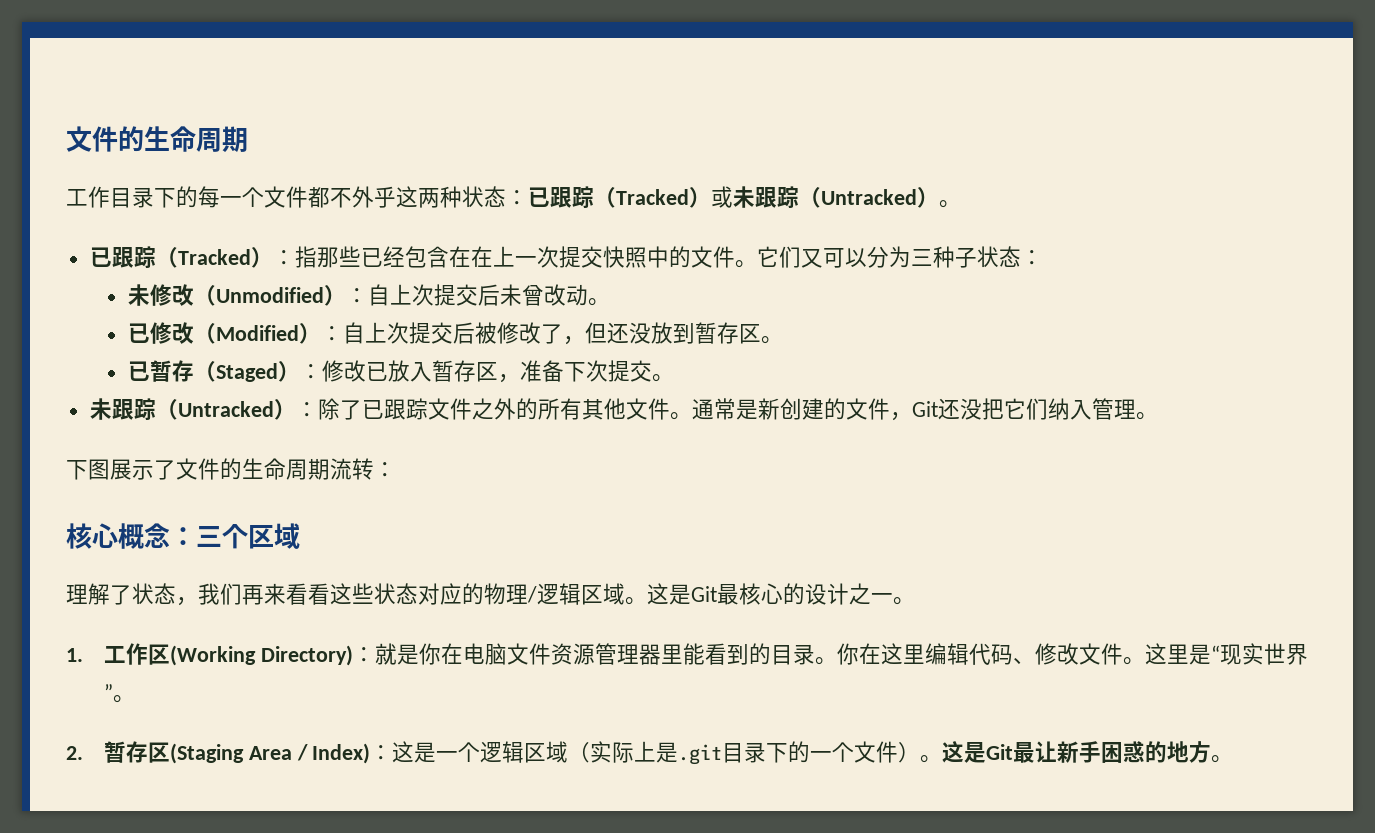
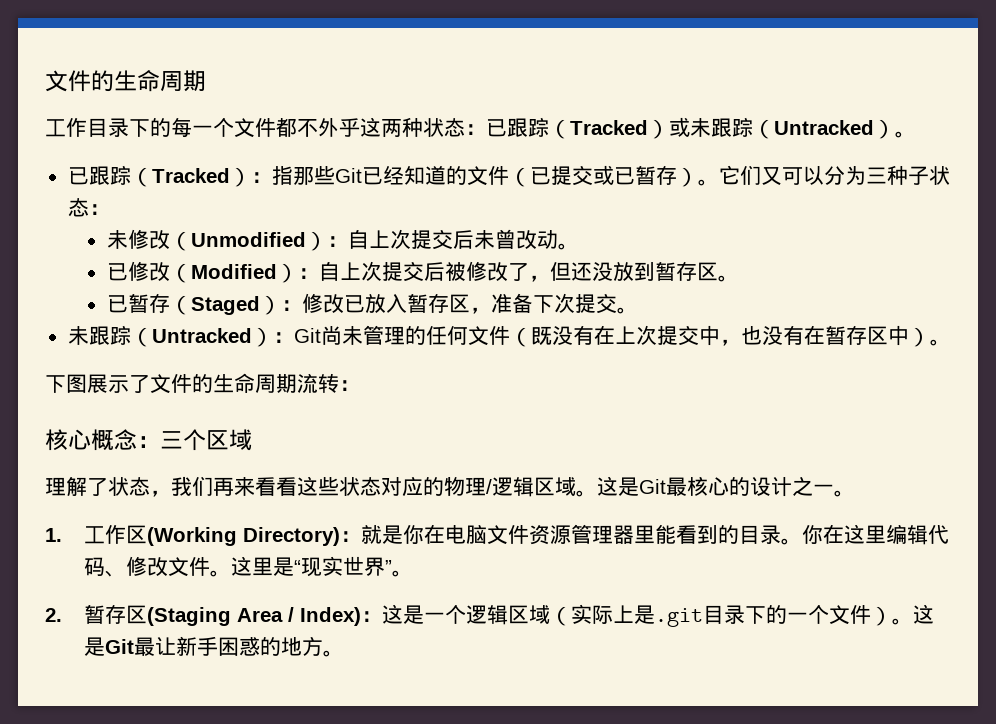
[360,246,735,268] 已经包含在在上一次提交快照中的文件 -> [334,165,698,187] Git已经知道的文件（已提交或已暂存）
[317,398,1136,421] 除了已跟踪文件之外的所有其他文件。通常是新创建的文件，Git还没把它们纳入管理 -> [293,325,930,347] Git尚未管理的任何文件（既没有在上次提交中，也没有在暂存区中）

